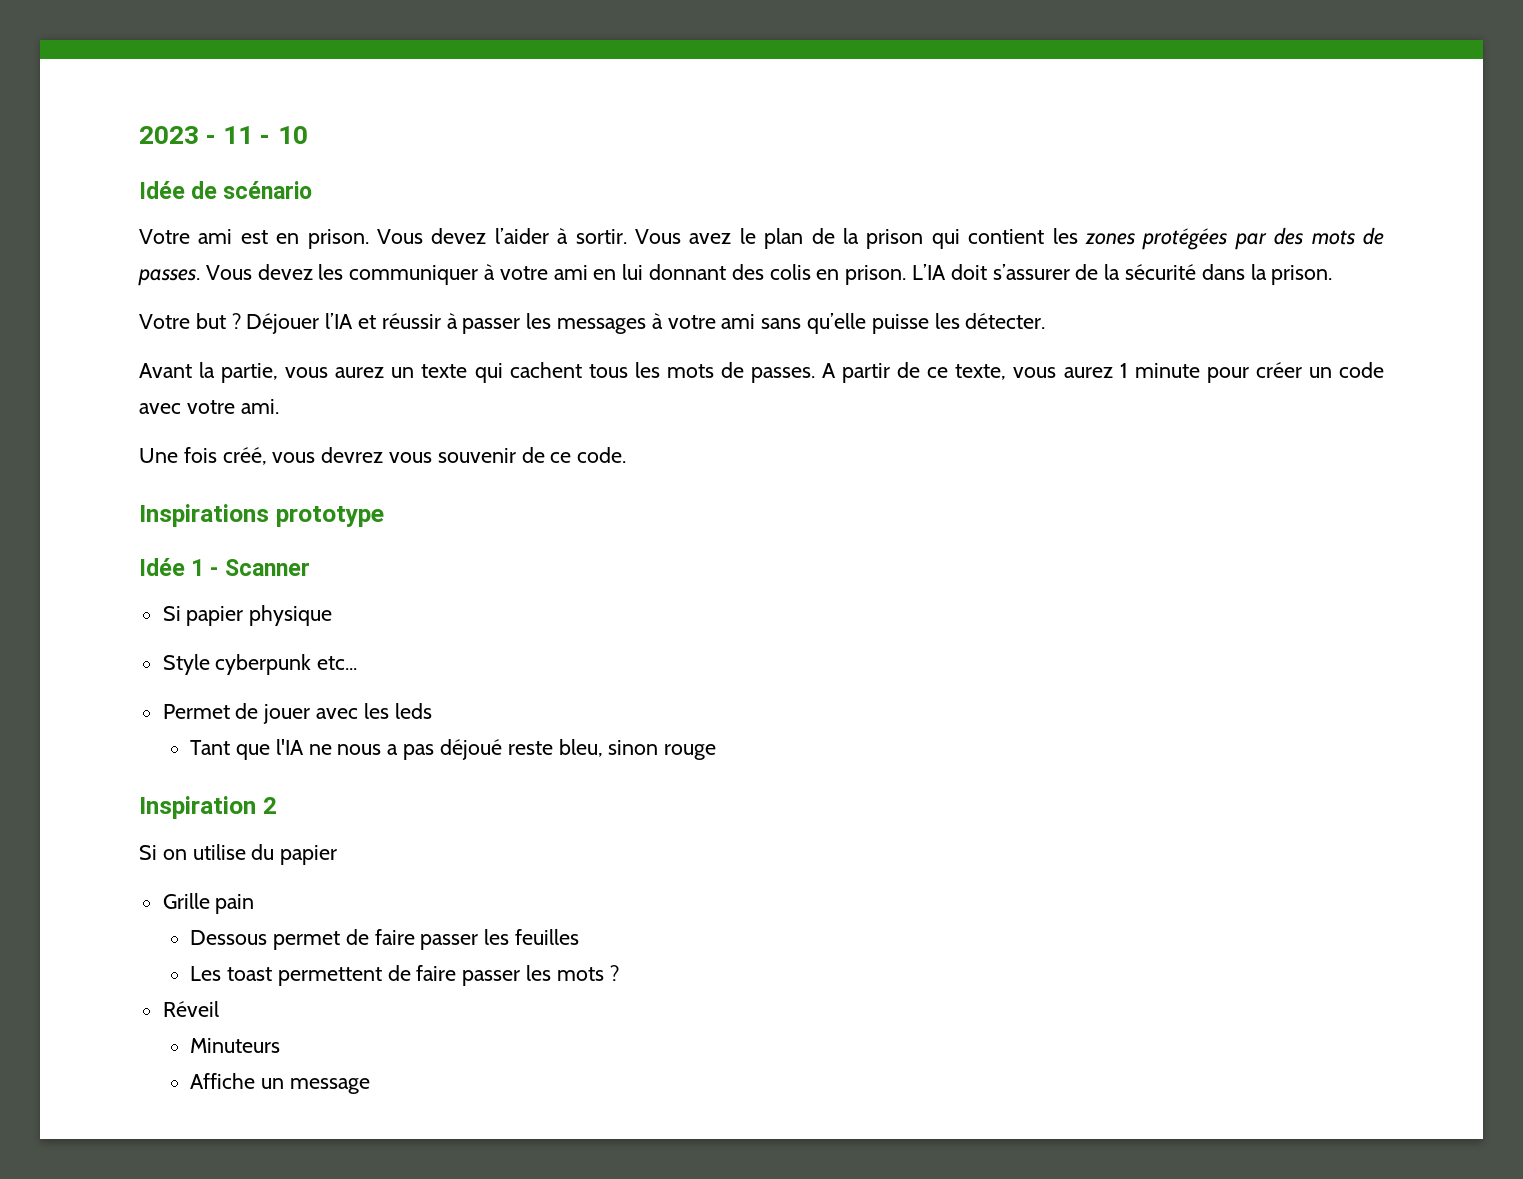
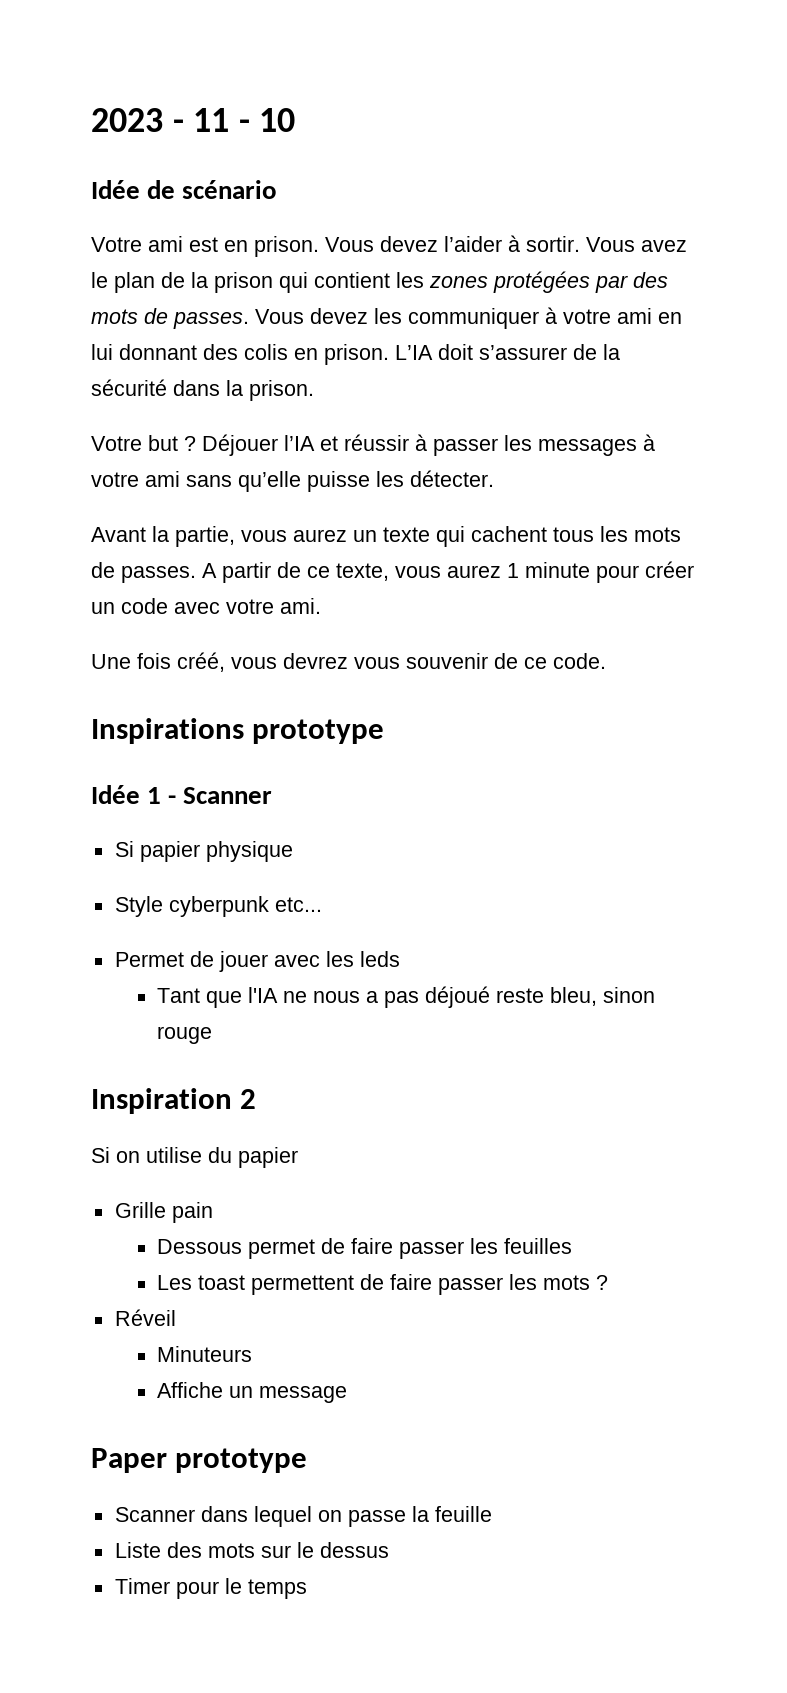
(370, 1086) none -> [91,1448,308,1473] [114,1506,492,1527] [114,1542,389,1558] [114,1578,307,1599] // Paper prototype // Scanner dans lequel on passe la feuille // Liste des mots sur le dessus // Timer pour le temps

